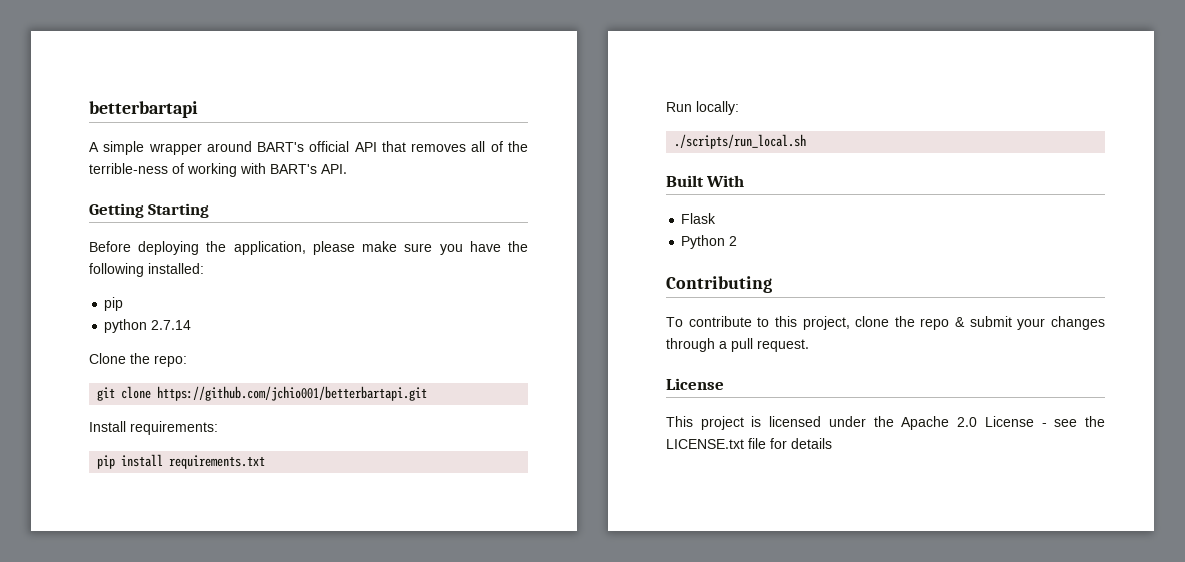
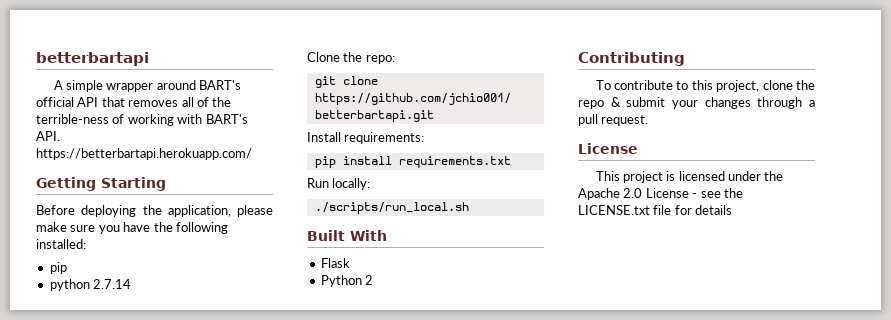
(347, 169) none -> [36,148,252,160] https://betterbartapi.herokuapp.com/

